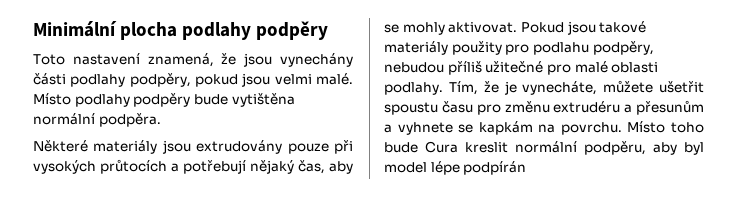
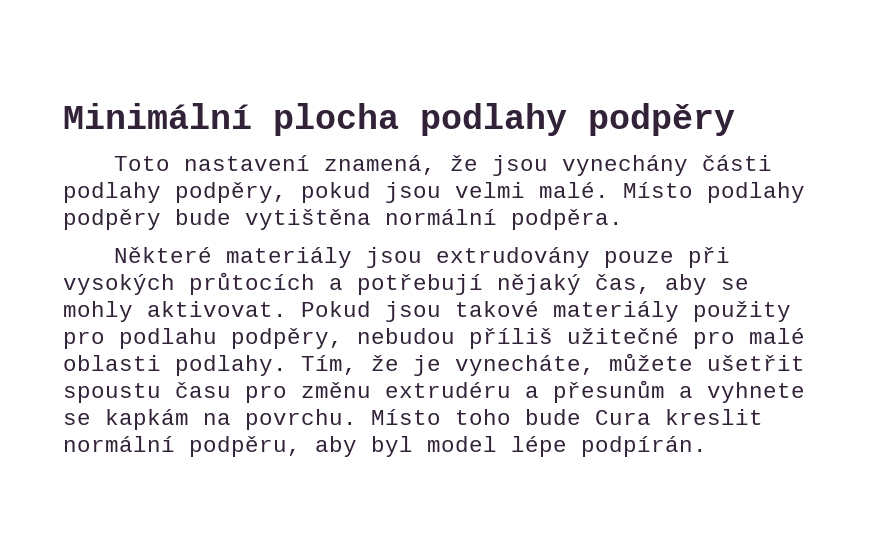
[463,161,527,175] podpírán -> [581,436,707,457] podpírán.

